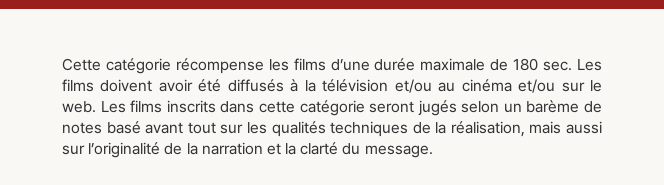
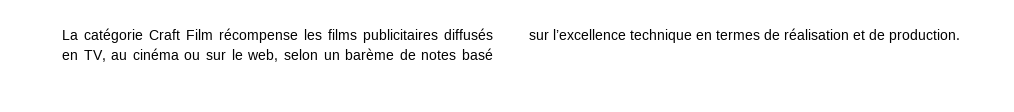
[62,58,602,74] [62,79,432,93] Cette catégorie récompense les films d’une durée maximale de 180 sec. Les films doivent avoir été diffusés à la télévision et/ou -> [62,28,493,43] [62,50,106,62] La catégorie Craft Film récompense les films publicitaires diffusés en TV,
[518,79,556,93] et/ou -> [184,52,201,60] ou
[62,100,457,116] web. Les films inscrits dans cette catégorie seront jugés -> [247,49,279,62] web,
[145,121,602,137] [62,142,433,158] avant tout sur les qualités techniques de la réalisation, mais aussi sur l’originalité de la narration et la clarté du message. -> [529,28,960,43] sur l’excellence technique en termes de réalisation et de production.

